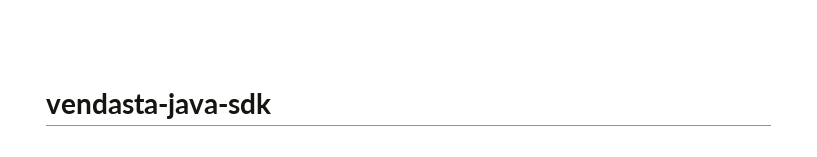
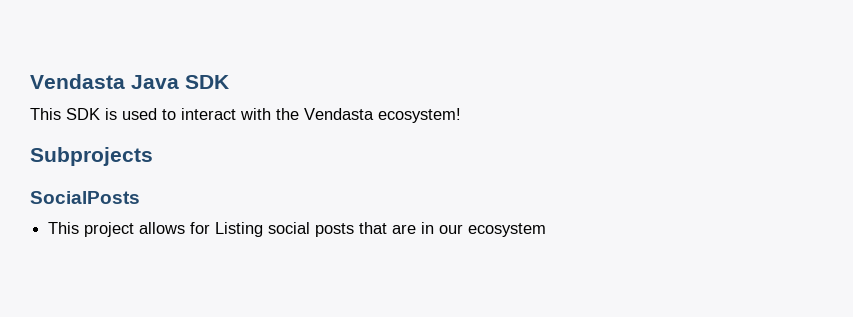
[46,93,271,119] vendasta-java-sdk -> [30,74,229,89] [30,108,461,123] [30,147,153,166] [30,191,140,204] [48,222,547,237] Vendasta Java SDK // This SDK is used to interact with the Vendasta ecosystem! // Subprojects // SocialPosts // This project allows for Listing social posts that are in our ecosystem

